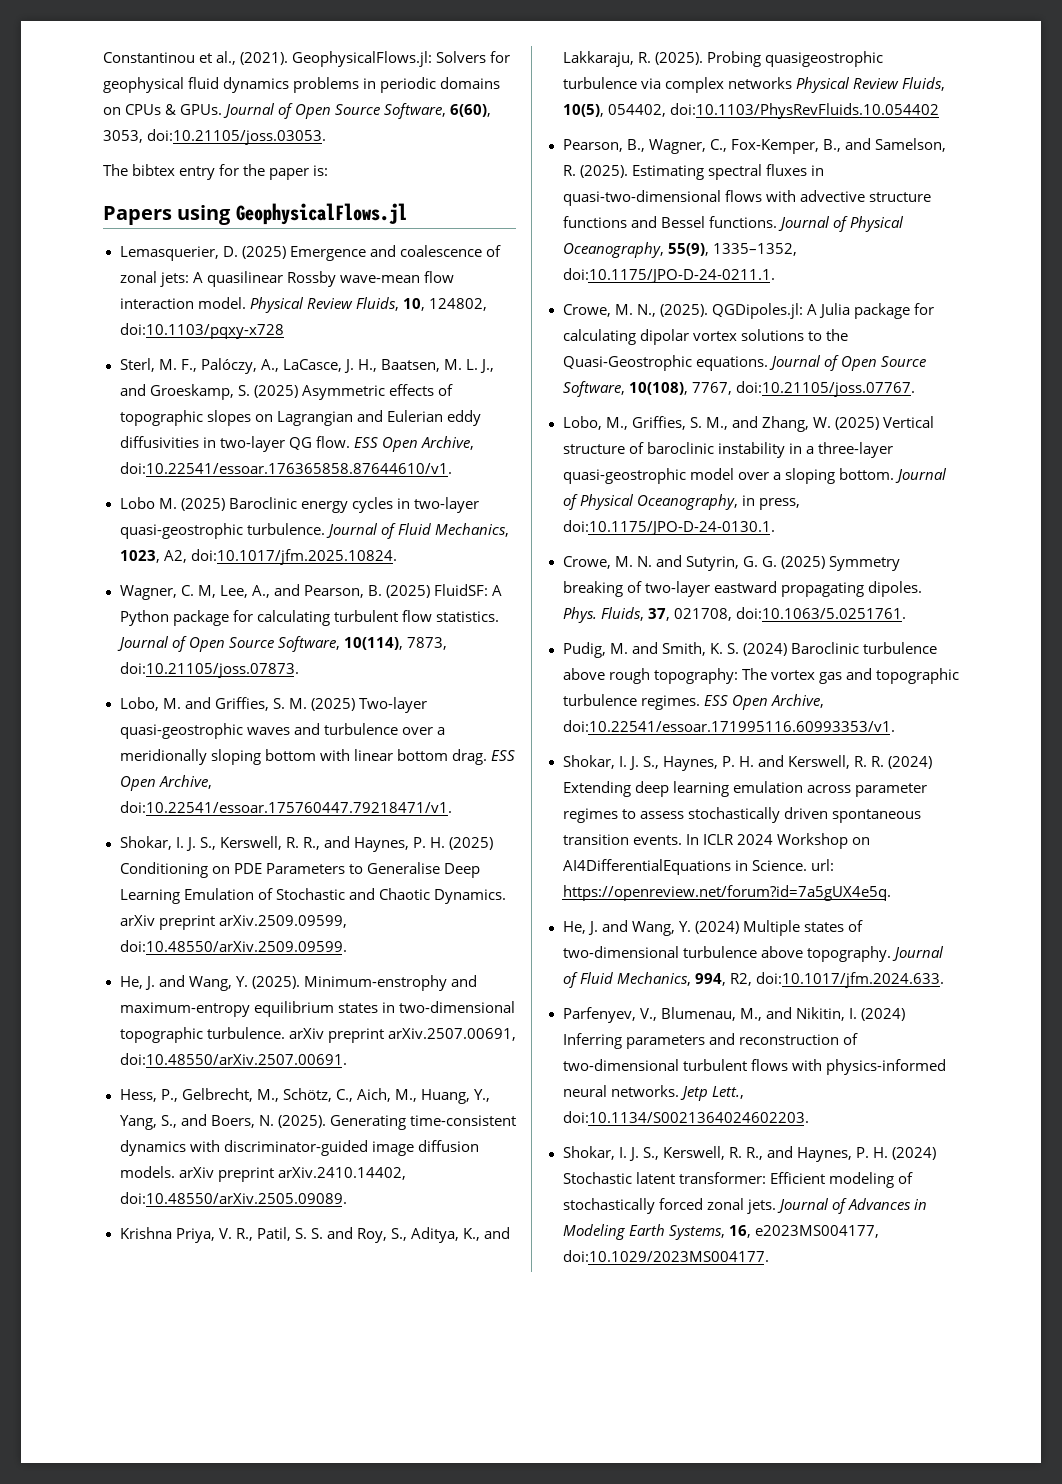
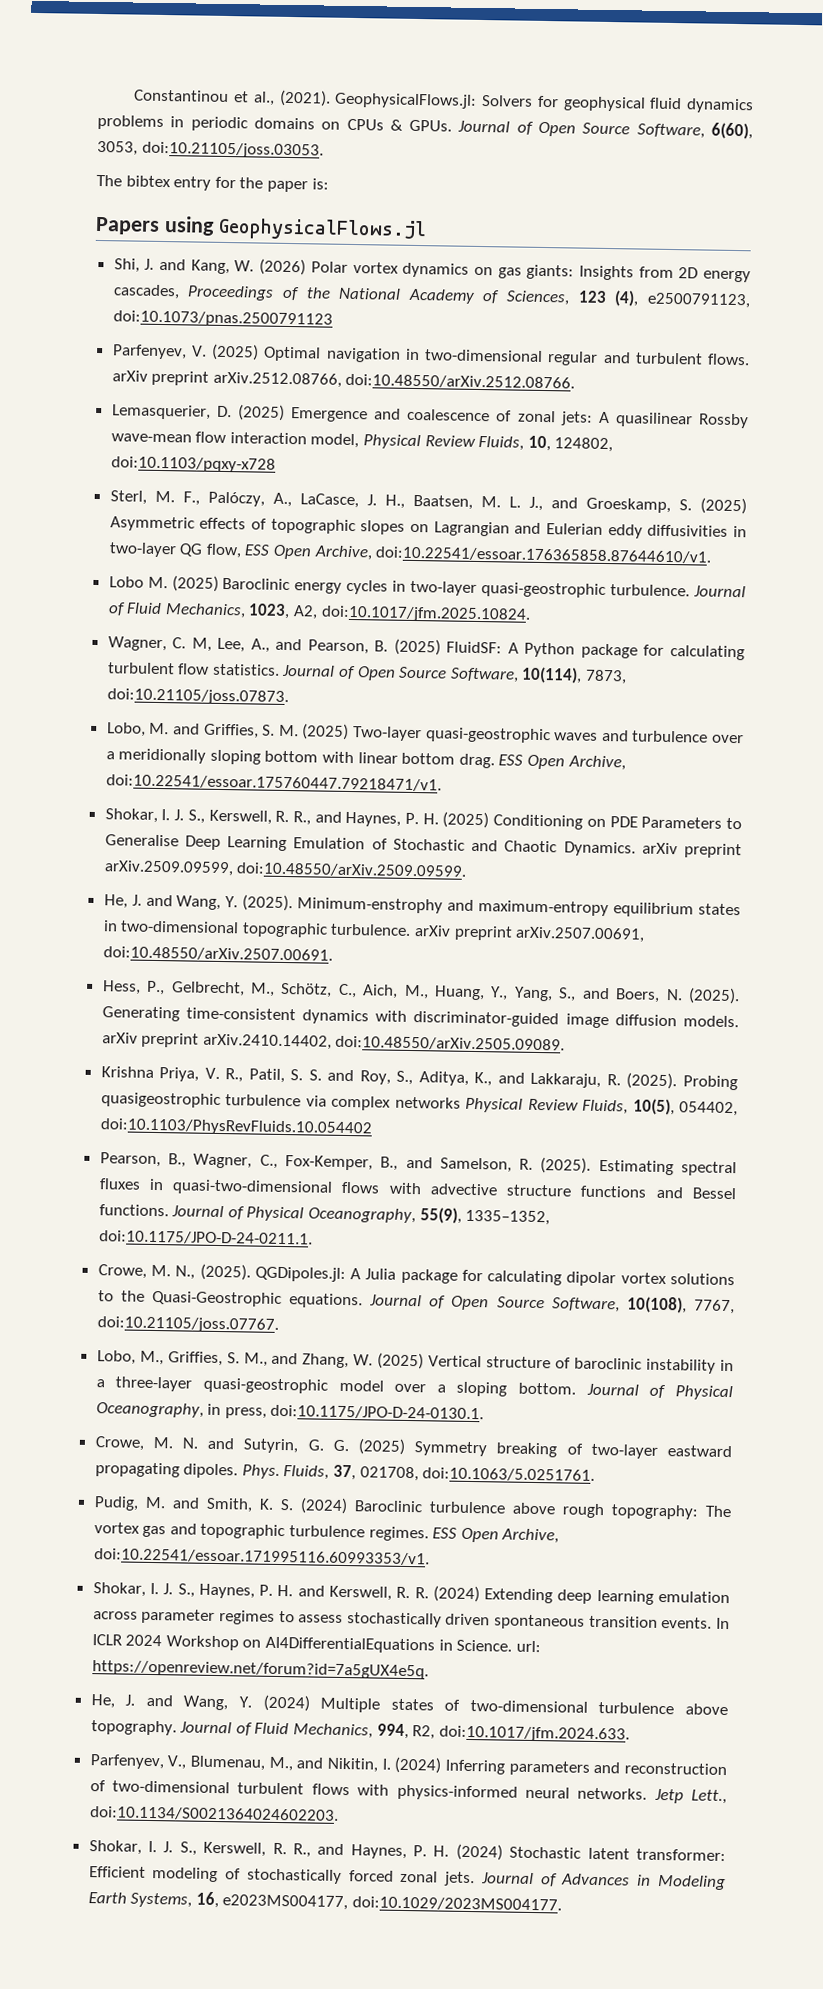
(407, 214) none -> [113,258,751,283] [112,284,751,309] [112,310,333,328] [111,343,751,366] [111,370,576,390] // Shi, J. and Kang, W. (2026) Polar vortex dynamics on gas giants: Insights from 2D energy cascades, Proceedings of the National Academy of Sciences, 123 (4), e2500791123, doi:10.1073/pnas.2500791123 // Parfenyev, V. (2025) Optimal navigation in two-dimensional regular and turbulent flows. arXiv preprint arXiv.2512.08766, doi:10.48550/arXiv.2512.08766.
[197,297,246,309] model. -> [310,433,360,449] model,
[315,436,350,448] flow. -> [205,543,242,559] flow,

